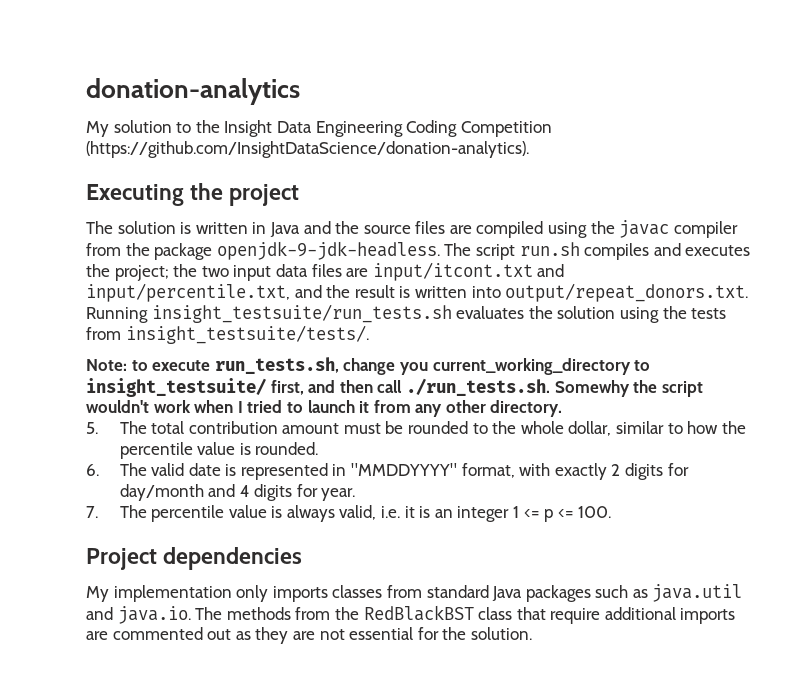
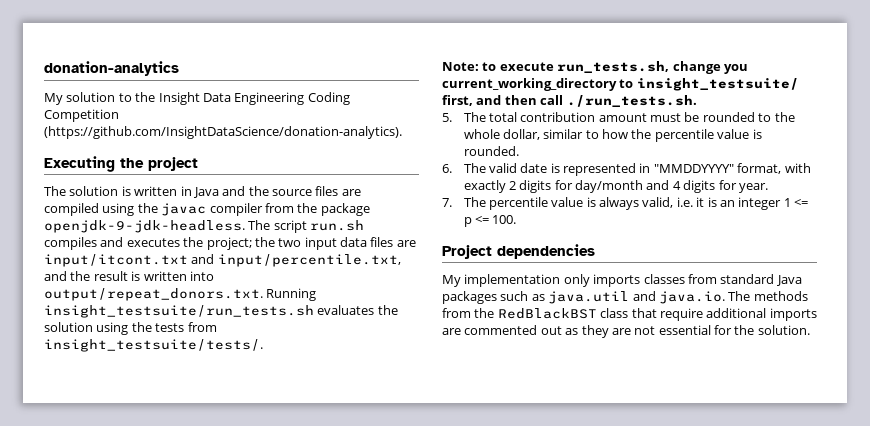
[554,380,703,397] [86,400,563,417] Somewhy the script wouldn't work when I tried to launch it from any other directory. -> (697, 101) none

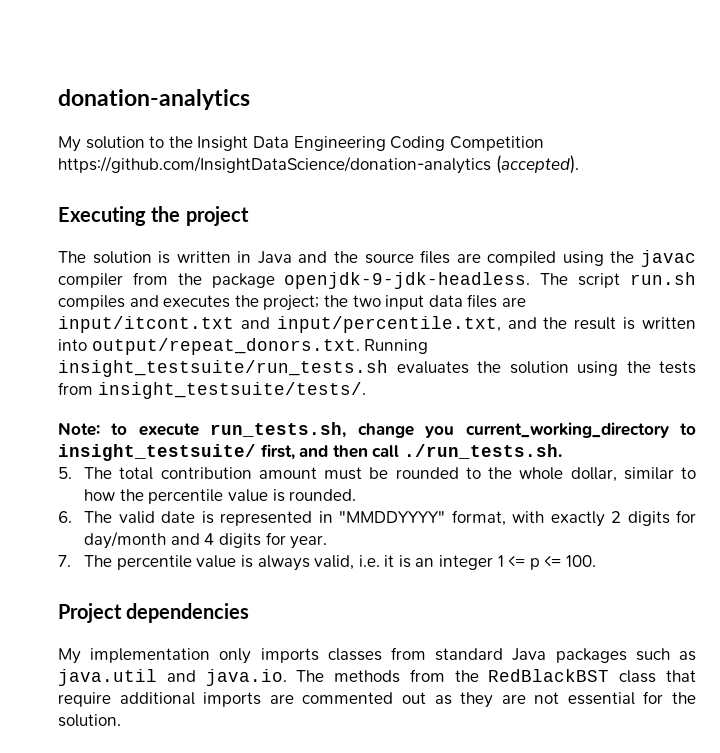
[44,126,402,139] (https://github.com/InsightDataScience/donation-analytics). -> [58,155,579,174] https://github.com/InsightDataScience/donation-analytics (accepted).

